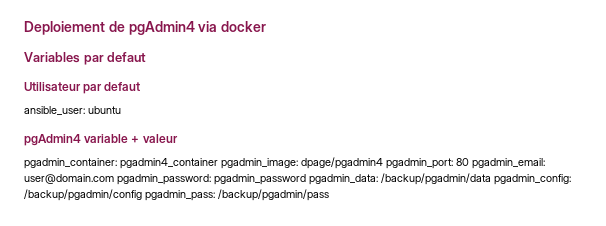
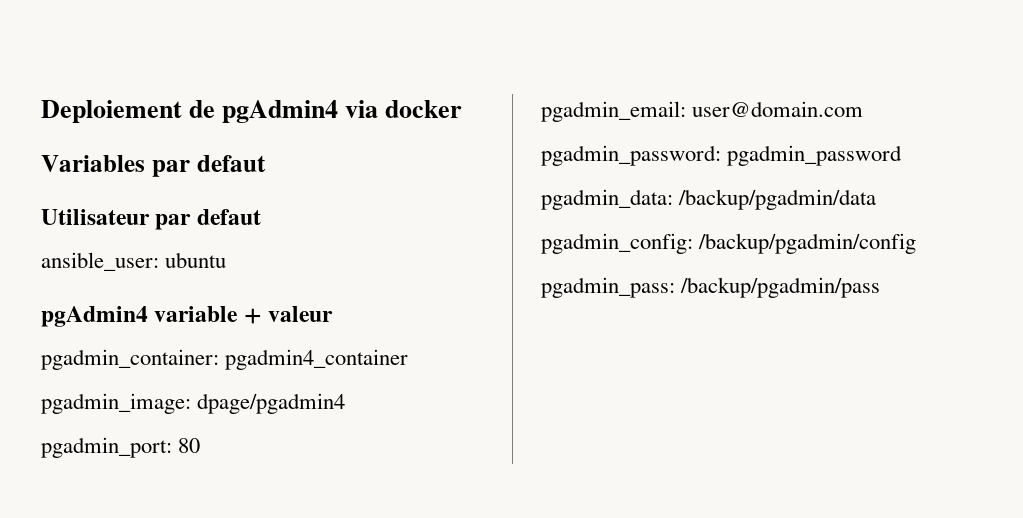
(218, 163) none -> (409, 359) //
(383, 163) none -> (346, 403) //
(469, 162) none -> (201, 445) //
(114, 179) none -> (864, 109) //
(306, 179) none -> (903, 155) //
(491, 179) none -> (877, 199) //
(142, 195) none -> (917, 243) //

